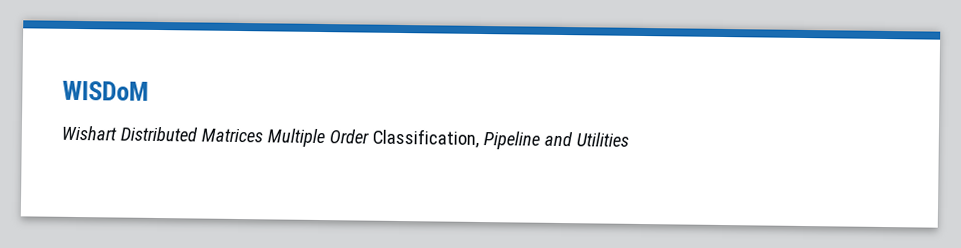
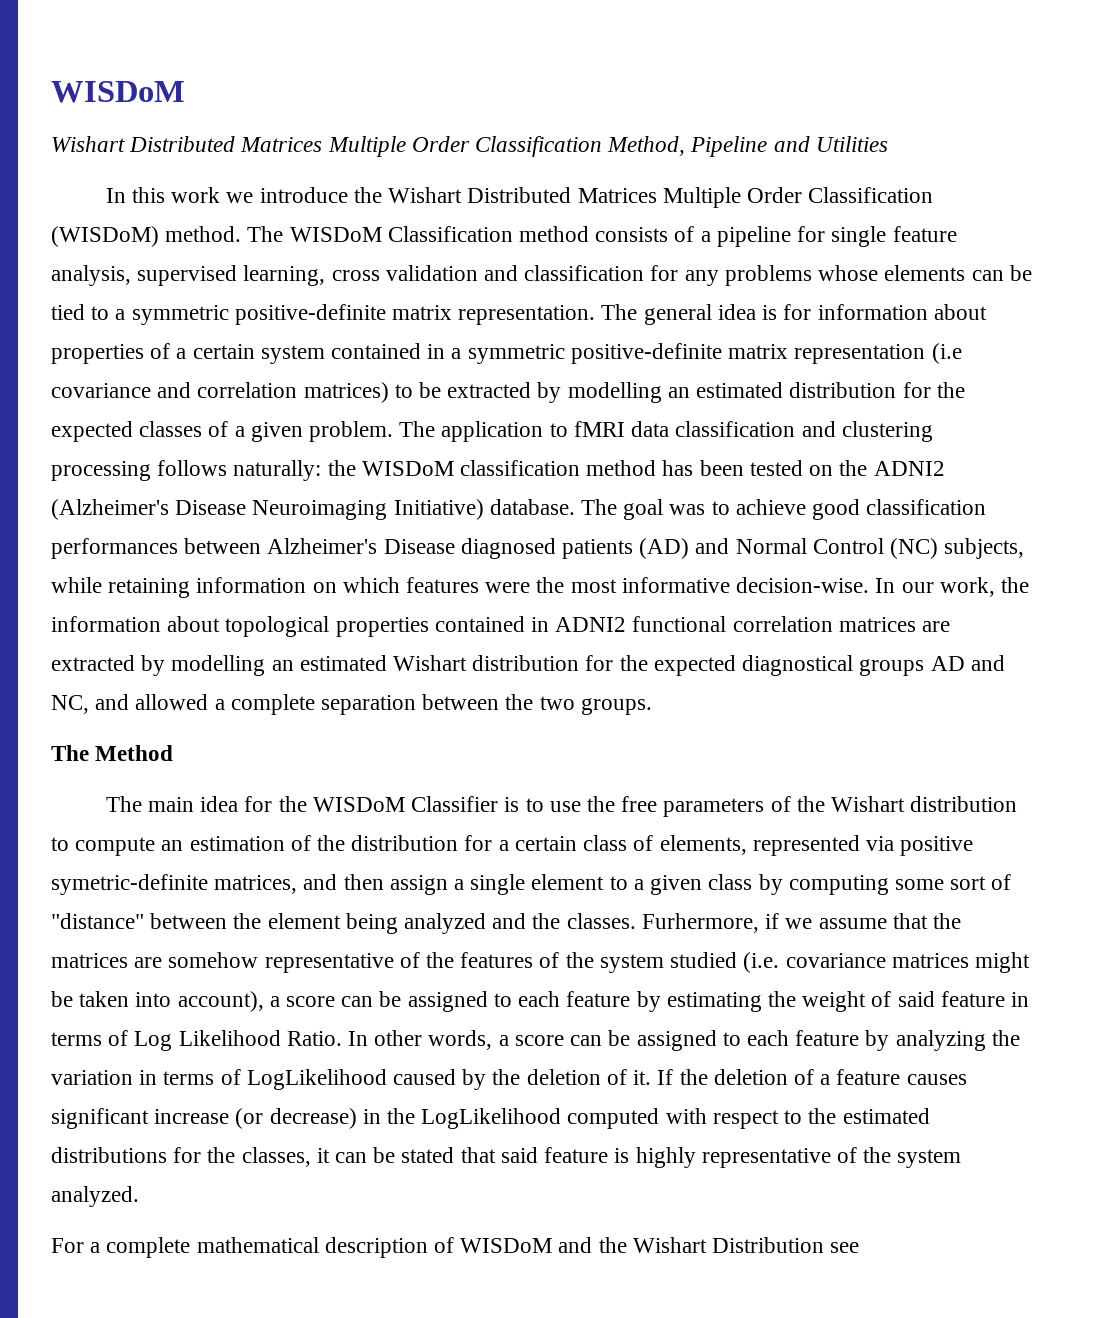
[371,128,479,148] Classification, -> [475,136,686,157] Classification Method,
(629, 139) none -> [105,187,934,208] [51,226,957,247] [51,265,1032,286] [51,304,987,325] [51,343,962,364] [51,382,965,403] [51,421,933,442] [51,460,945,481] [51,499,987,520] [51,538,1025,559] [51,577,1029,598] [51,616,951,637] [51,655,1005,676] [51,694,652,715] [51,745,174,761] [105,796,1018,817] [51,835,974,856] [51,874,1012,895] [51,913,961,934] [51,952,1030,973] [51,991,1029,1012] [51,1030,1020,1051] [51,1069,967,1090] [51,1108,930,1129] [51,1147,962,1168] [51,1186,139,1207] [51,1237,860,1258] // In this work we introduce the Wishart Distributed Matrices Multiple Order Classification (WISDoM) method. The WISDoM Classification method consists of a pipeline for single feature analysis, supervised learning, cross validation and classification for any problems whose elements can be tied to a symmetric positive-definite matrix representation. The general idea is for information about properties of a certain system contained in a symmetric positive-definite matrix representation (i.e covariance and correlation matrices) to be extracted by modelling an estimated distribution for the expected classes of a given problem. The application to fMRI data classification and clustering processing follows naturally: the WISDoM classification method has been tested on the ADNI2 (Alzheimer's Disease Neuroimaging Initiative) database. The goal was to achieve good classification performances between Alzheimer's Disease diagnosed patients (AD) and Normal Control (NC) subjects, while retaining information on which features were the most informative decision-wise. In our work, the information about topological properties contained in ADNI2 functional correlation matrices are extracted by modelling an estimated Wishart distribution for the expected diagnostical groups AD and NC, and allowed a complete separation between the two groups. // The Method // The main idea for the WISDoM Classifier is to use the free parameters of the Wishart distribution to compute an estimation of the distribution for a certain class of elements, represented via positive symetric-definite matrices, and then assign a single element to a given class by computing some sort of "distance" between the element being analyzed and the classes. Furhermore, if we assume that the matrices are somehow representative of the features of the system studied (i.e. covariance matrices might be taken into account), a score can be assigned to each feature by estimating the weight of said feature in terms of Log Likelihood Ratio. In other words, a score can be assigned to each feature by analyzing the variation in terms of LogLikelihood caused by the deletion of it. If the deletion of a feature causes significant increase (or decrease) in the LogLikelihood computed with respect to the estimated distributions for the classes, it can be stated that said feature is highly representative of the system analyzed. // For a complete mathematical description of WISDoM and the Wishart Distribution see

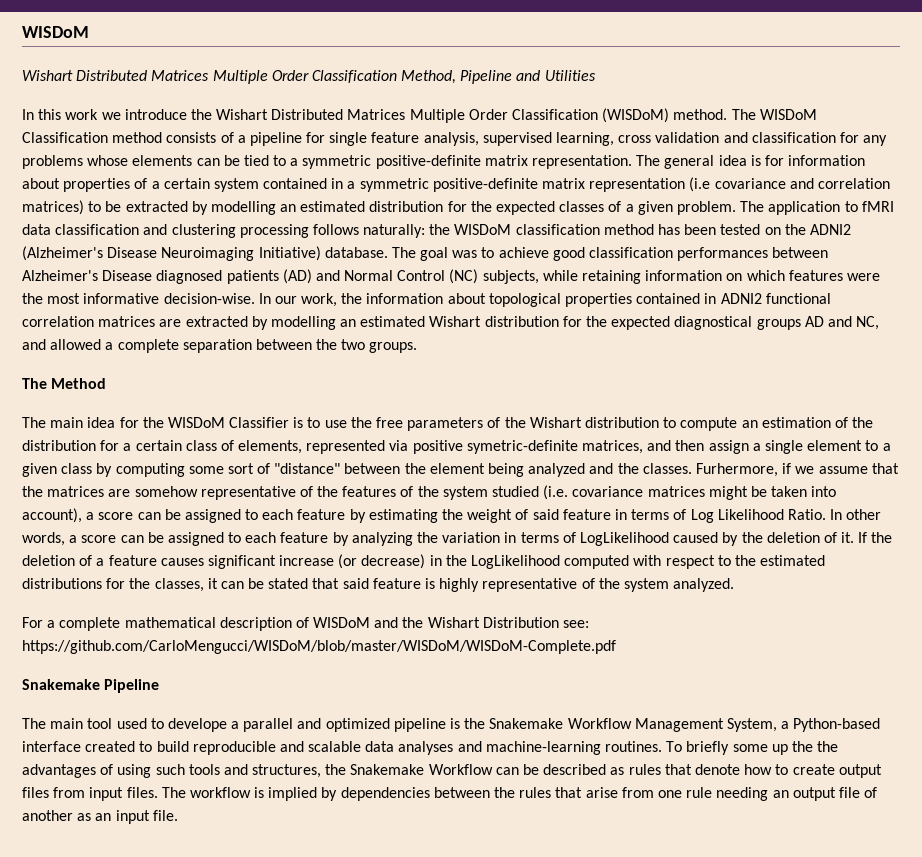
[830,1242,860,1253] see -> [563,620,590,628] [22,640,616,654] [22,679,160,693] [22,718,881,732] [22,741,839,755] [22,764,882,778] [22,787,878,801] [22,810,178,824] see: https://github.com/CarloMengucci/WISDoM/blob/master/WISDoM/WISDoM-Complete.pdf // Snakemake Pipeline // The main tool used to develope a parallel and optimized pipeline is the Snakemake Workflow Management System, a Python-based interface created to build reproducible and scalable data analyses and machine-learning routines. To briefly some up the the advantages of using such tools and structures, the Snakemake Workflow can be described as rules that denote how to create output files from input files. The workflow is implied by dependencies between the rules that arise from one rule needing an output file of another as an input file.

